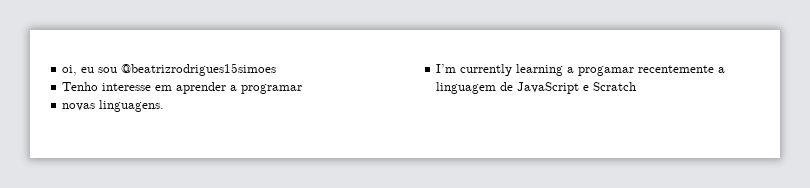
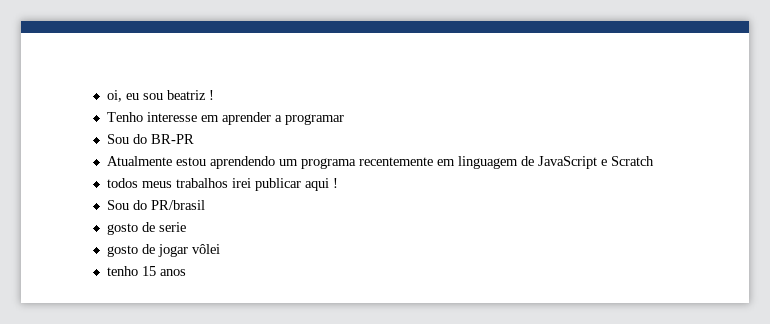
[121,63,277,76] @beatrizrodrigues15simoes -> [166,90,214,100] beatriz !
[62,100,165,112] [436,64,726,76] novas linguagens. // I’m currently learning a progamar recentemente a -> [106,134,194,144] [106,156,455,169] Sou do BR-PR // Atualmente estou aprendendo um programa recentemente em
(637, 86) none -> [106,178,338,191] [106,200,205,210] [106,222,186,235] [106,244,220,257] [106,266,186,276] // todos meus trabalhos irei publicar aqui ! // Sou do PR/brasil // gosto de serie // gosto de jogar vôlei // tenho 15 anos

